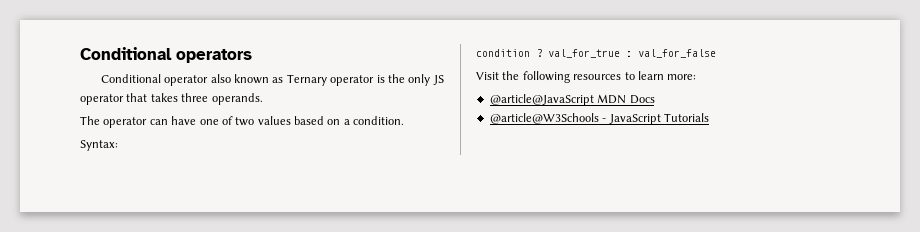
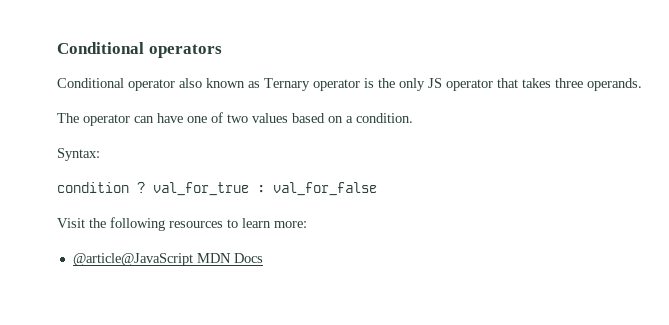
[489,113,709,125] // @article@W3Schools - JavaScript Tutorials -> (263, 258) none

